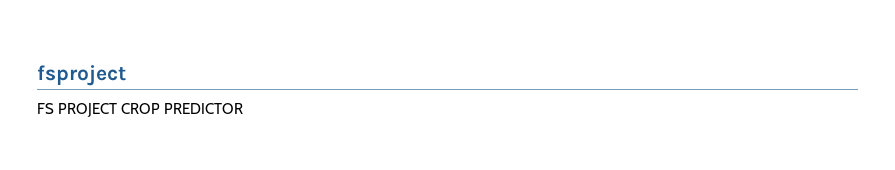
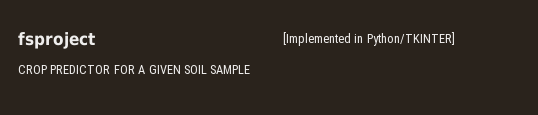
[37,103,244,117] FS PROJECT CROP PREDICTOR -> [18,65,251,74] [283,32,455,46] CROP PREDICTOR FOR A GIVEN SOIL SAMPLE [Implemented in Python/TKINTER]

